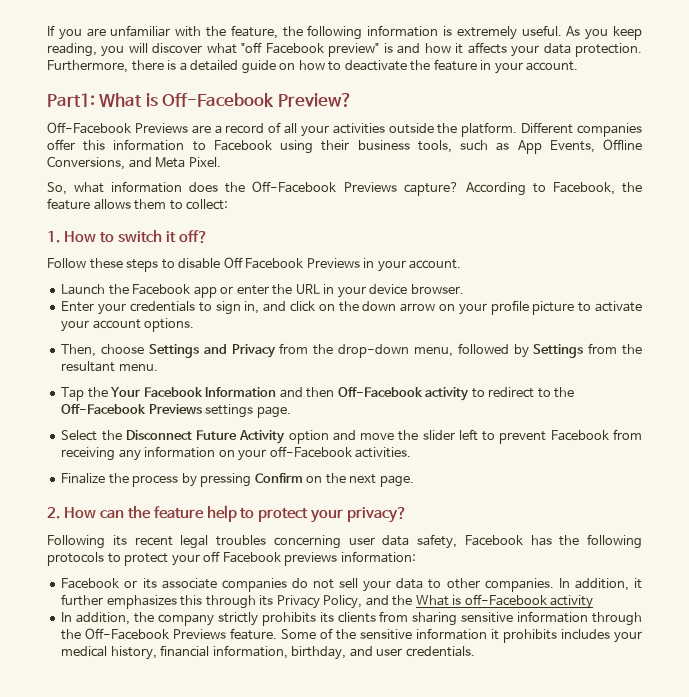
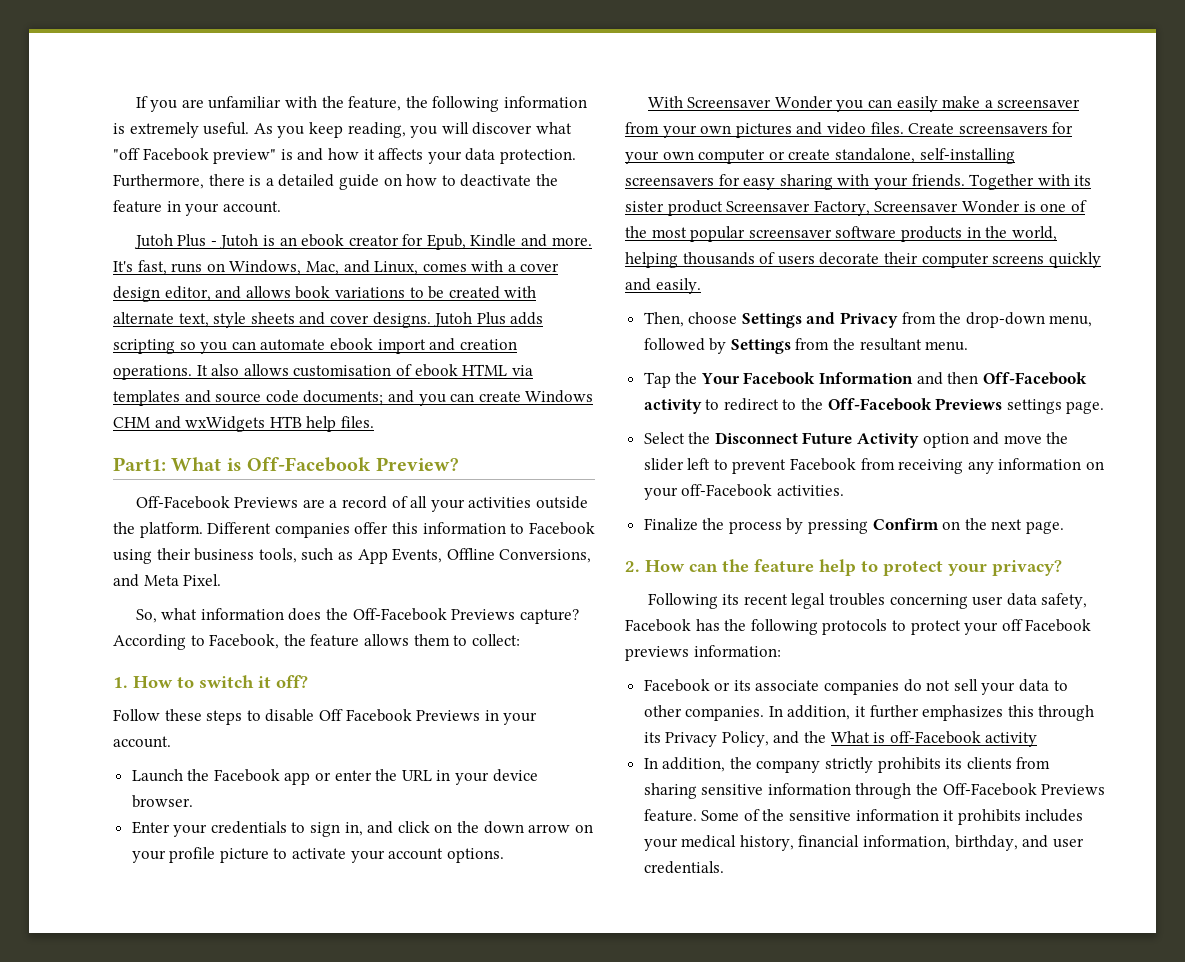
(579, 66) none -> [133,234,592,250] [113,260,560,275] [113,286,537,302] [113,312,544,328] [113,338,517,354] [113,364,533,380] [113,390,594,406] [113,416,374,432] // Jutoh Plus - Jutoh is an ebook creator for Epub, Kindle and more. It's fast, runs on Windows, Mac, and Linux, comes with a cover design editor, and allows book variations to be created with alternate text, style sheets and cover designs. Jutoh Plus adds scripting so you can automate ebook import and creation operations. It also allows customisation of ebook HTML via templates and source code documents; and you can create Windows CHM and wxWidgets HTB help files.
(195, 325) none -> [647,96,1081,112] [625,122,1074,138] [625,148,1015,164] [625,174,1092,190] [625,200,1087,216] [625,226,1057,242] [625,252,1101,268] [625,278,701,294] // With Screensaver Wonder you can easily make a screensaver from your own pictures and video files. Create screensavers for your own computer or create standalone, self-installing screensavers for easy sharing with your friends. Together with its sister product Screensaver Factory, Screensaver Wonder is one of the most popular screensaver software products in the world, helping thousands of users decorate their computer screens quickly and easily.

